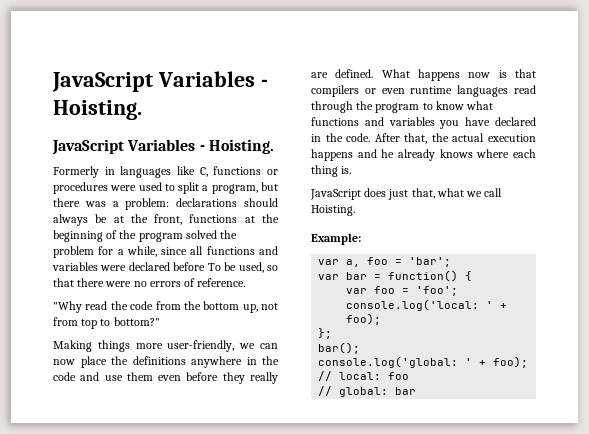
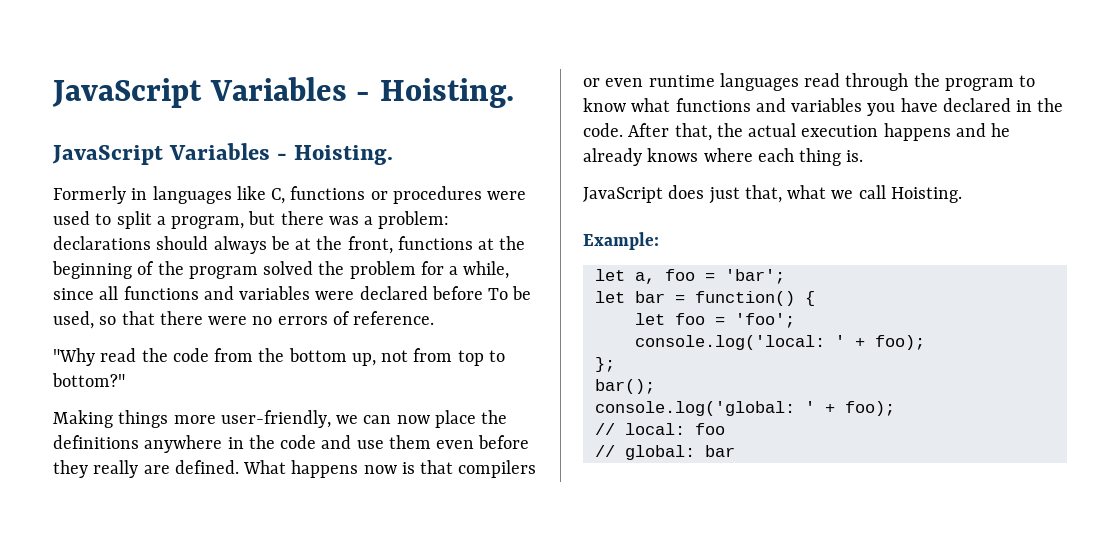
[318,259,340,265] var -> [594,269,625,281] let
[318,274,340,280] var -> [594,291,625,303] let
[346,288,368,294] var -> [634,313,665,325] let

